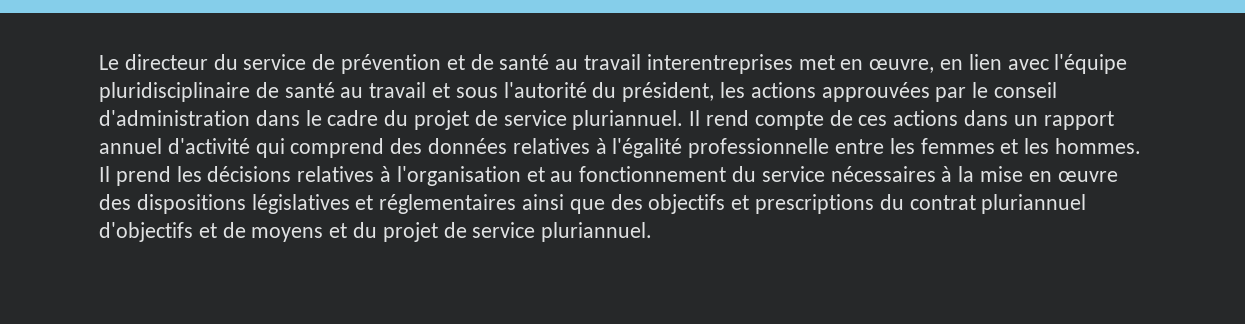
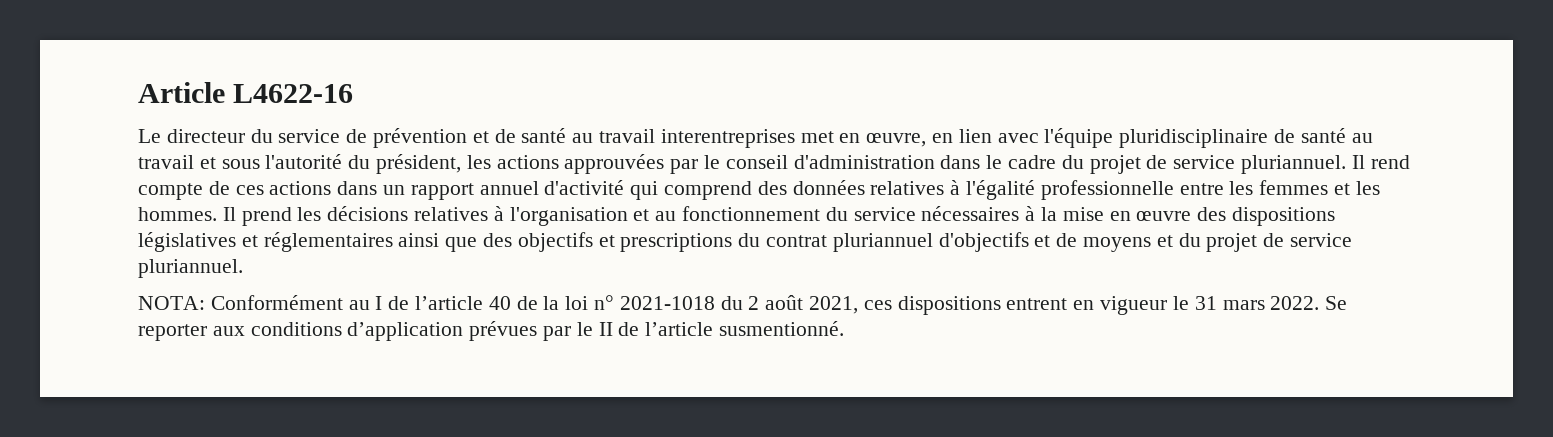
(99, 62) none -> [138,82,354,103] Article L4622-16 //
(653, 232) none -> [138,295,1348,315] [138,321,845,341] // NOTA: Conformément au I de l’article 40 de la loi n° 2021-1018 du 2 août 2021, ces dispositions entrent en vigueur le 31 mars 2022. Se reporter aux conditions d’application prévues par le II de l’article susmentionné.

